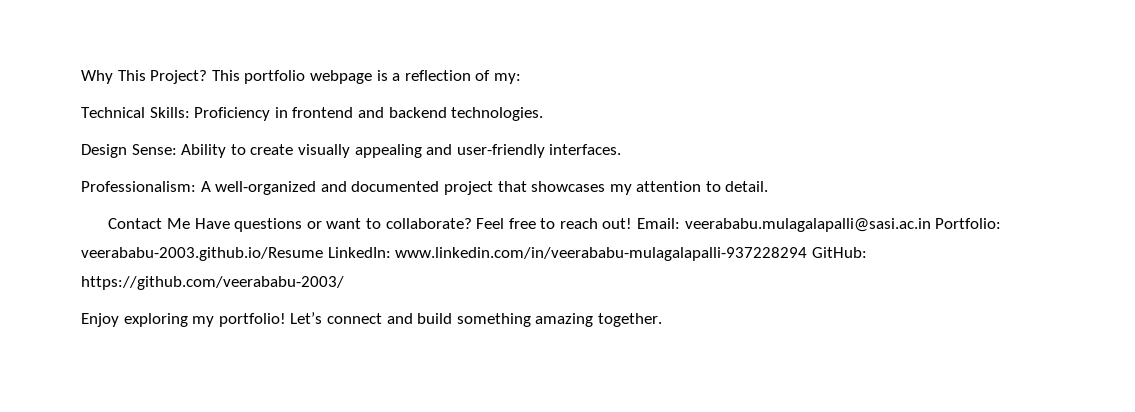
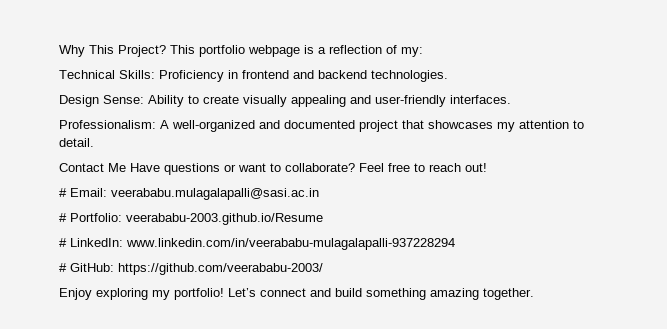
(633, 223) none -> [59,188,67,197] // #
(931, 225) none -> [59,213,67,222] // #
(323, 254) none -> [59,238,67,247] // #
(808, 254) none -> [59,263,67,272] // #

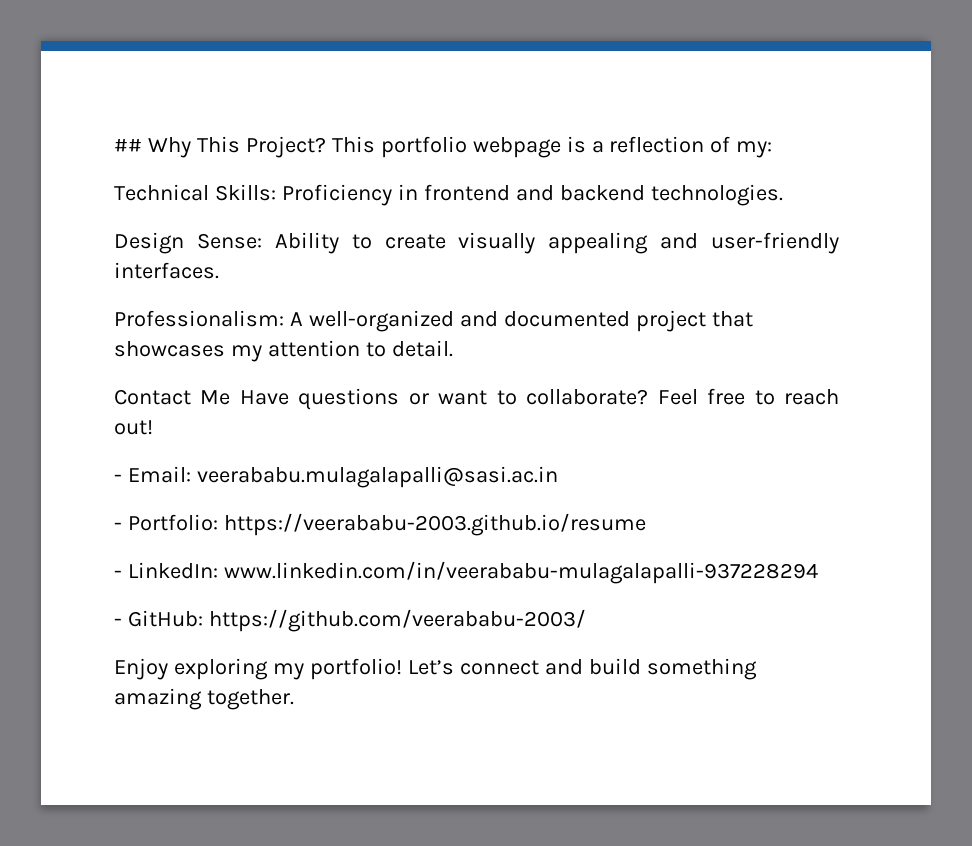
(59, 51) none -> [114,138,142,152] ##
[59,188,67,197] # -> [114,474,122,482] -
[59,213,323,225] [59,238,67,247] # Portfolio: veerababu-2003.github.io/Resume // # -> [114,513,646,536] [114,570,122,578] - Portfolio: https://veerababu-2003.github.io/resume // -
[59,263,67,272] # -> [114,618,122,626] -

